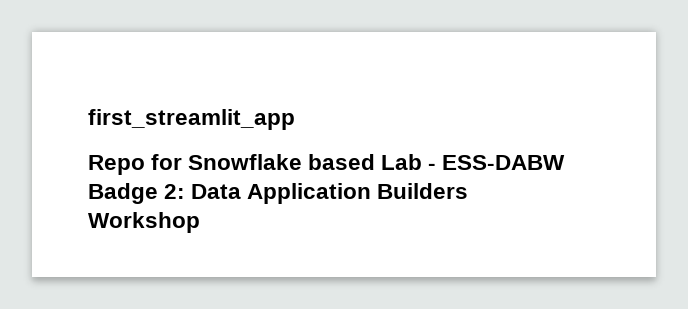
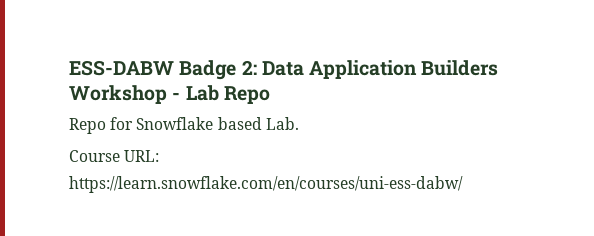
[88,109,295,130] [88,154,437,175] first_streamlit_app // Repo for Snowflake based Lab - -> (69, 68) none
(200, 222) none -> [172,85,270,104] [69,117,299,134] [69,150,160,162] [69,176,463,193] - Lab Repo // Repo for Snowflake based Lab. // Course URL: https://learn.snowflake.com/en/courses/uni-ess-dabw/

